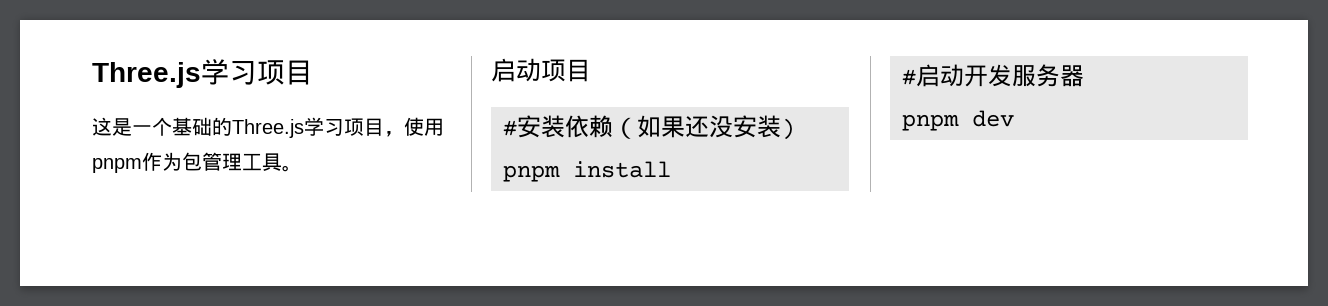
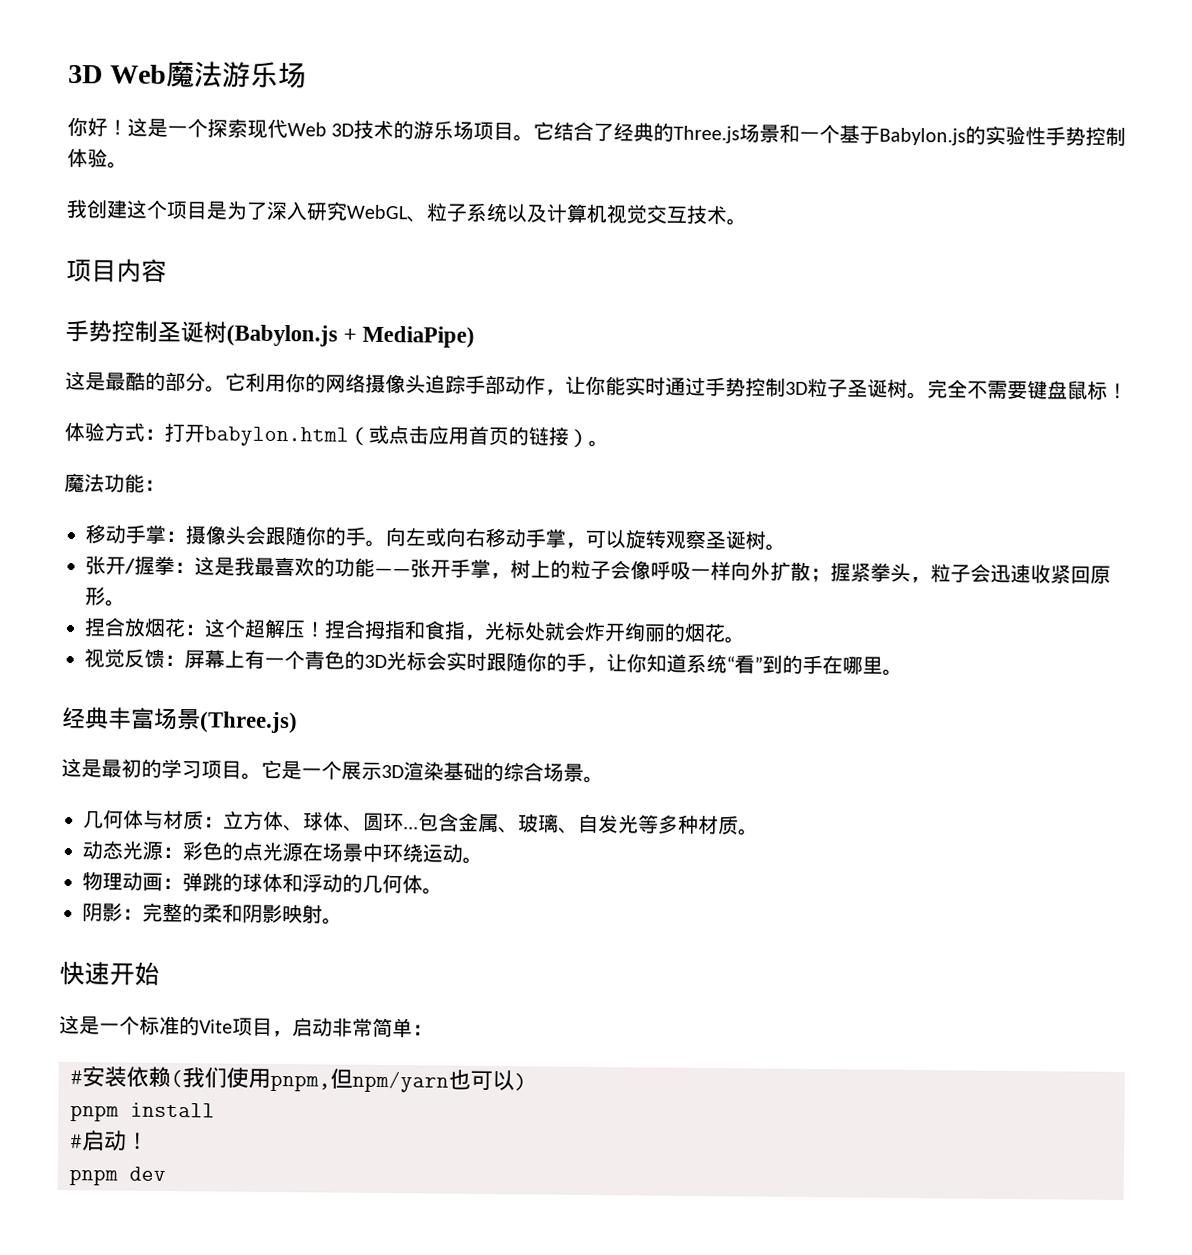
[92,59,313,88] [92,117,444,138] [92,152,302,173] [491,58,591,82] [503,115,781,139] Three.js学习项目 // 这是一个基础的Three.js学习项目，使用pnpm作为包管理工具。 // 启动项目 // #安装依赖（如果还没安装 -> [68,60,307,89] [67,116,1127,146] [67,147,128,169] [66,198,747,226] [66,258,167,283] [65,319,476,348] [65,370,1128,400] [64,421,609,448] [64,472,165,493] [85,524,786,551] [85,555,1111,584] [85,586,126,607] [84,617,745,644] [84,648,903,676] [62,706,298,734] [61,757,604,784] [83,809,759,836] [82,840,483,864] [82,871,443,895] [82,902,343,925] [59,960,160,986] [59,1014,433,1038] [70,1066,515,1093] 3D Web魔法游乐场 // 你好！这是一个探索现代Web 3D技术的游乐场项目。它结合了经典的Three.js场景和一个基于Babylon.js的实验性手势控制体验。 // 我创建这个项目是为了深入研究WebGL、粒子系统以及计算机视觉交互技术。 // 项目内容 // 手势控制圣诞树(Babylon.js + MediaPipe) // 这是最酷的部分。它利用你的网络摄像头追踪手部动作，让你能实时通过手势控制3D粒子圣诞树。完全不需要键盘鼠标！ // 体验方式：打开babylon.html（或点击应用首页的链接）。 // 魔法功能： // 移动手掌：摄像头会跟随你的手。向左或向右移动手掌，可以旋转观察圣诞树。 // 张开/握拳：这是我最喜欢的功能——张开手掌，树上的粒子会像呼吸一样向外扩散；握紧拳头，粒子会迅速收紧回原形。 // 捏合放烟花：这个超解压！捏合拇指和食指，光标处就会炸开绚丽的烟花。 // 视觉反馈：屏幕上有一个青色的3D光标会实时跟随你的手，让你知道系统“看”到的手在哪里。 // 经典丰富场景(Three.js) // 这是最初的学习项目。它是一个展示3D渲染基础的综合场景。 // 几何体与材质：立方体、球体、圆环...包含金属、玻璃、自发光等多种材质。 // 动态光源：彩色的点光源在场景中环绕运动。 // 物理动画：弹跳的球体和浮动的几何体。 // 阴影：完整的柔和阴影映射。 // 快速开始 // 这是一个标准的Vite项目，启动非常简单： // #安装依赖(我们使用pnpm,但npm/yarn也可以
[964,64,1084,87] 开发服务器 -> [126,1132,149,1150] ！

